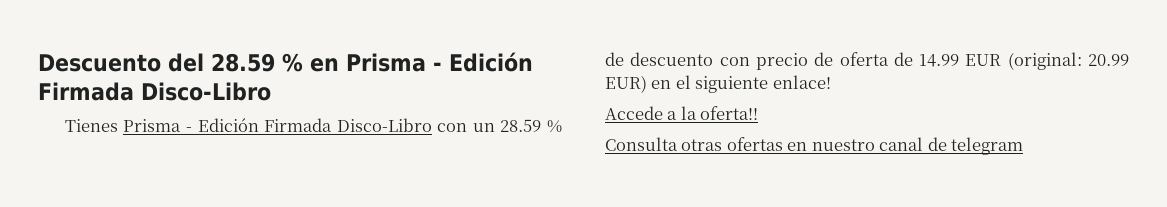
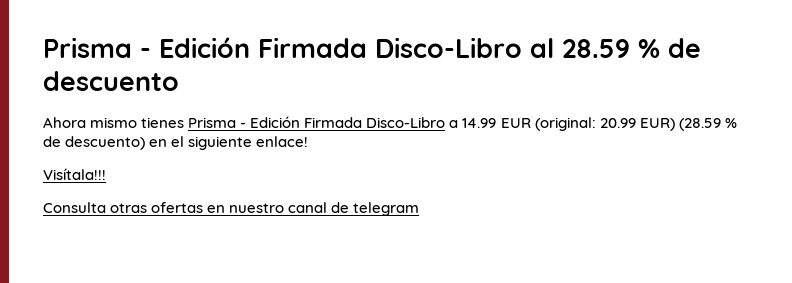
[38,52,533,72] [38,82,271,101] [64,118,562,133] [605,52,913,70] Descuento del 28.59 % en Prisma - Edición Firmada Disco-Libro // Tienes Prisma - Edición Firmada Disco-Libro con un 28.59 % de descuento con precio de oferta de -> [43,37,701,58] [43,71,179,91] [43,116,459,128] Prisma - Edición Firmada Disco-Libro al 28.59 % de descuento // Ahora mismo tienes Prisma - Edición Firmada Disco-Libro a
(647, 84) none -> [678,118,737,131] [43,136,146,150] (28.59 % de descuento)
[605,106,759,120] Accede a la oferta!! -> [43,168,106,180] Visítala!!!

